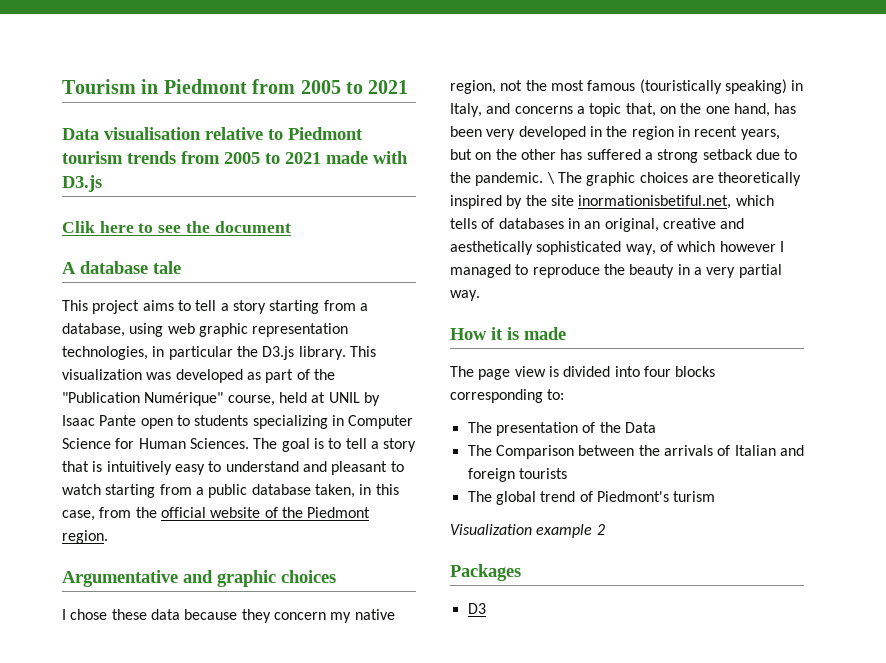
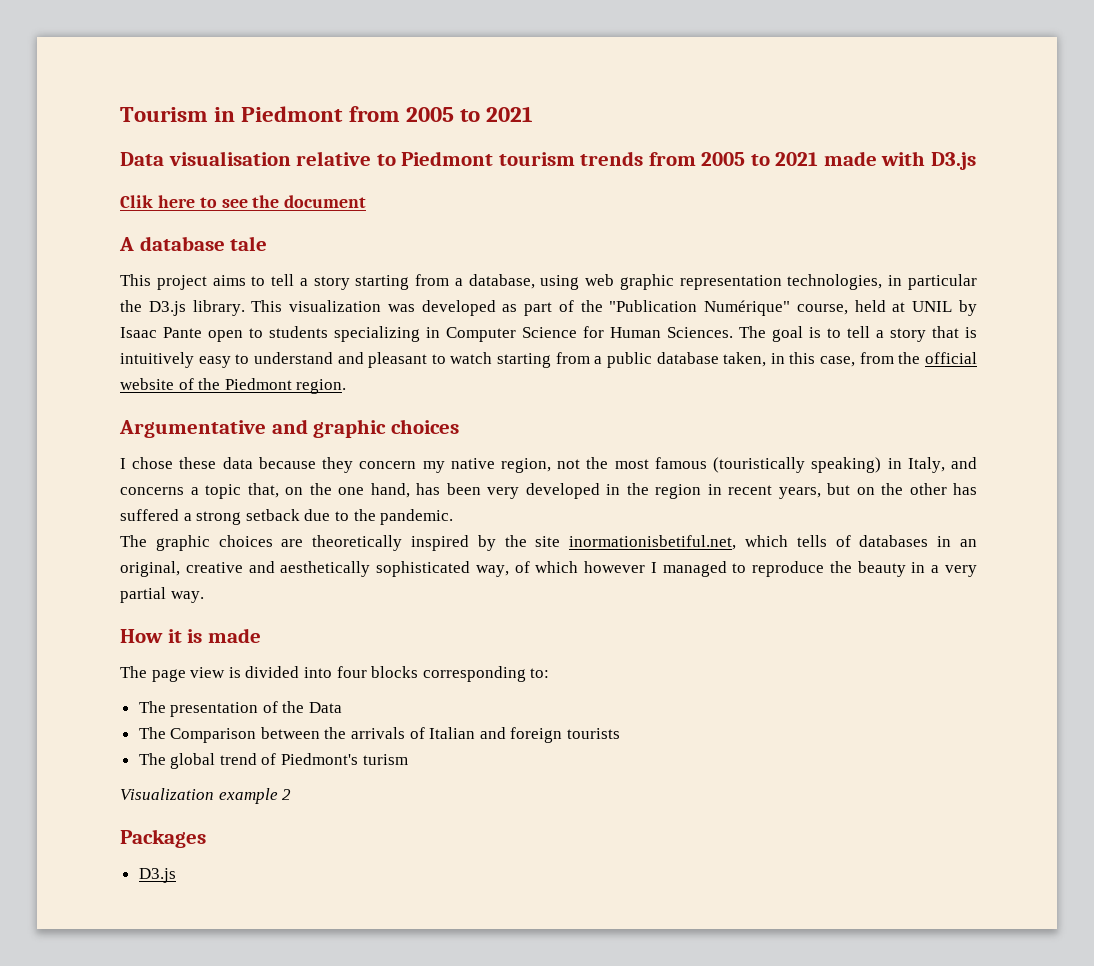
[546,172,555,184] \ -> (454, 517) //
[467,603,486,614] D3 -> [138,868,176,883] D3.js

